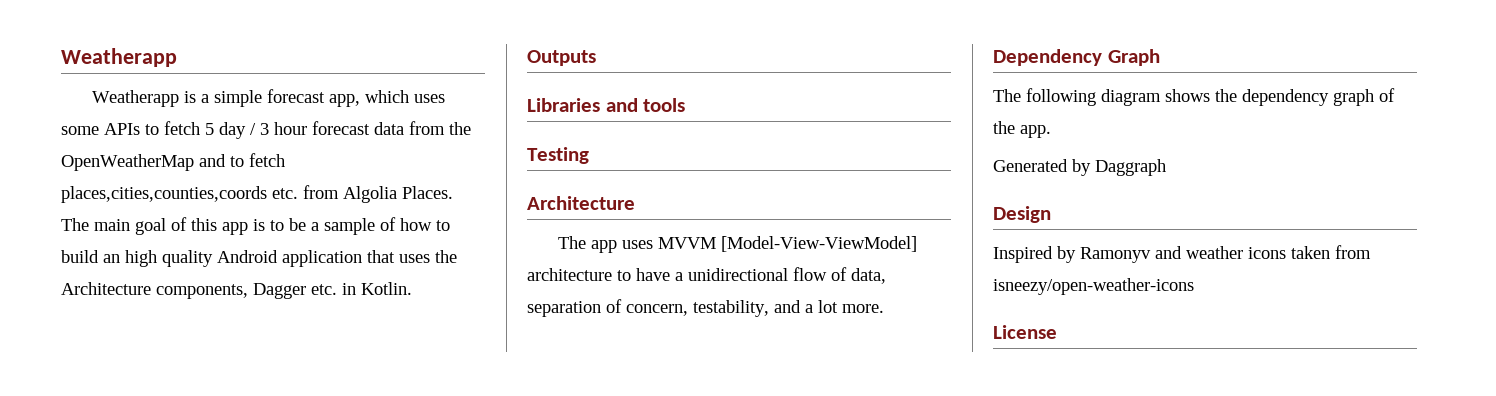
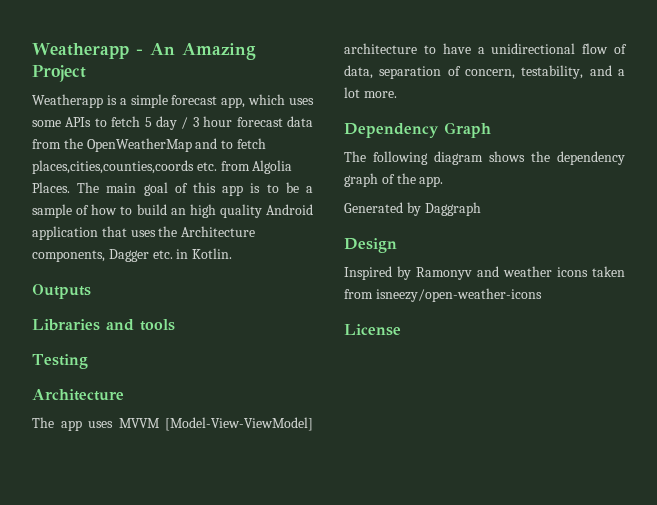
[61,48,177,67] Weatherapp -> [32,43,256,60] [32,65,86,82] Weatherapp - An Amazing Project

